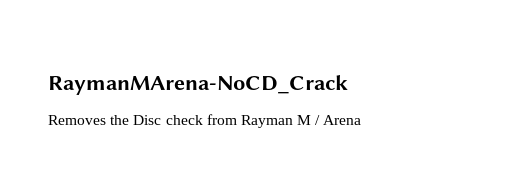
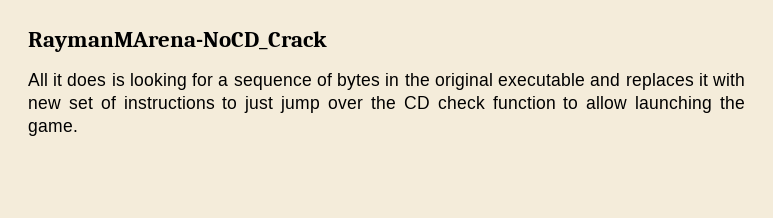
[48,114,362,128] Removes the Disc check from Rayman M / Arena -> [28,73,746,90] [28,96,746,113] [28,122,78,136] All it does is looking for a sequence of bytes in the original executable and replaces it with new set of instructions to just jump over the CD check function to allow launching the game.

